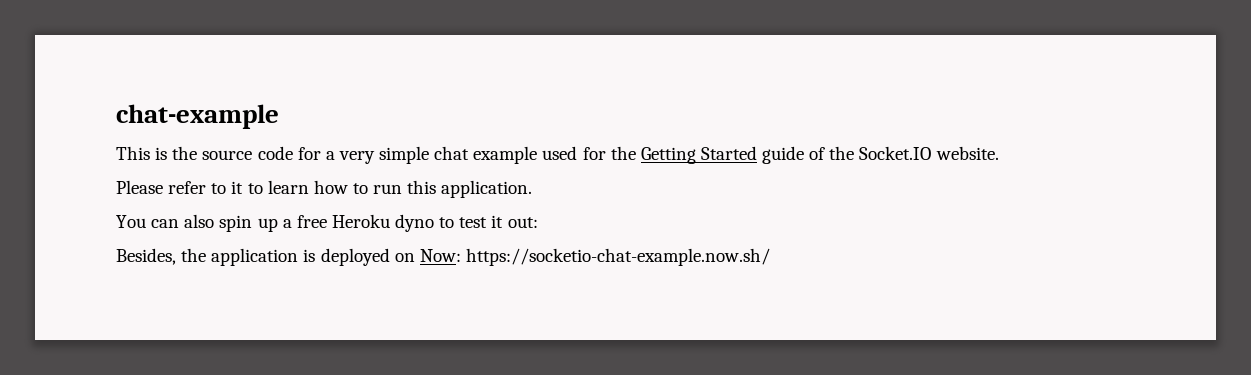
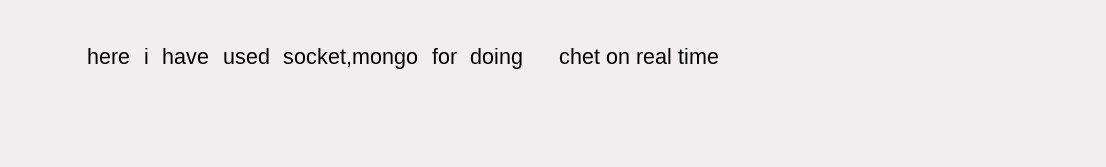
[116,104,279,129] [116,146,999,164] [116,180,533,198] [116,214,538,232] [116,248,770,266] chat-example // This is the source code for a very simple chat example used for the Getting Started guide of the Socket.IO website. // Please refer to it to learn how to run this application. // You can also spin up a free Heroku dyno to test it out: // Besides, the application is deployed on Now: https://socketio-chat-example.now.sh/ -> [87,48,719,69] here i have used socket,mongo for doing chet on real time

